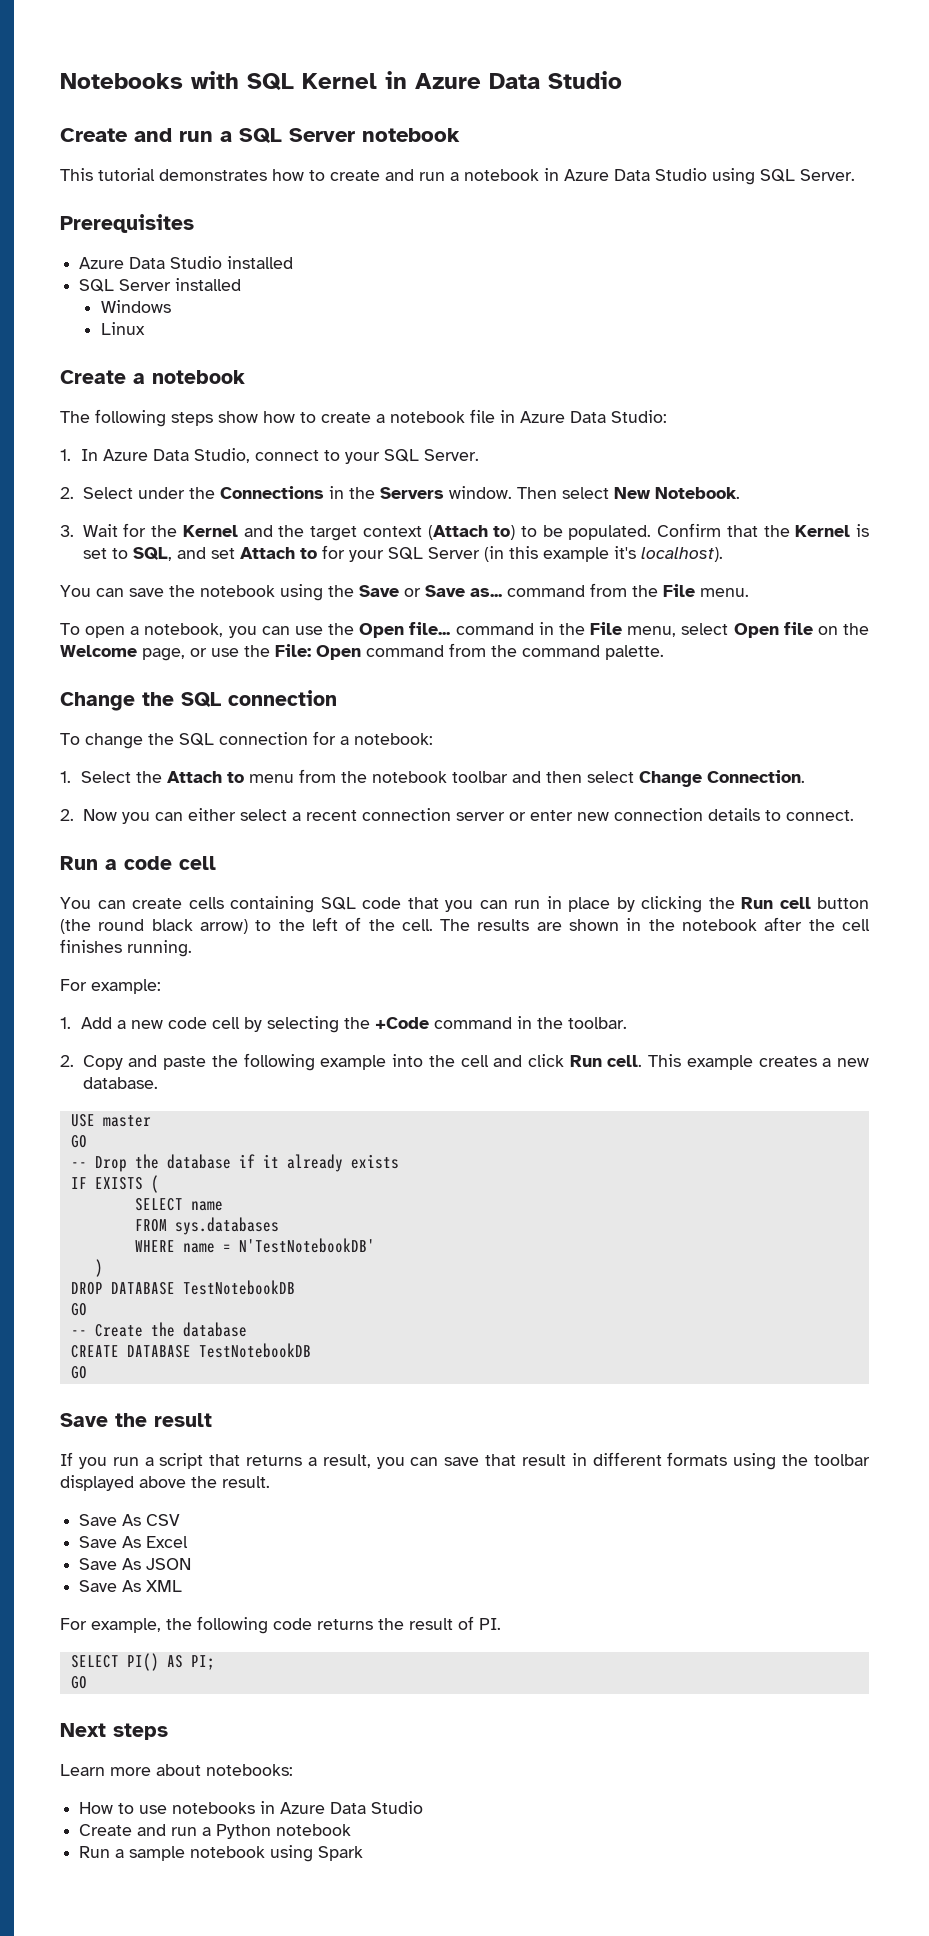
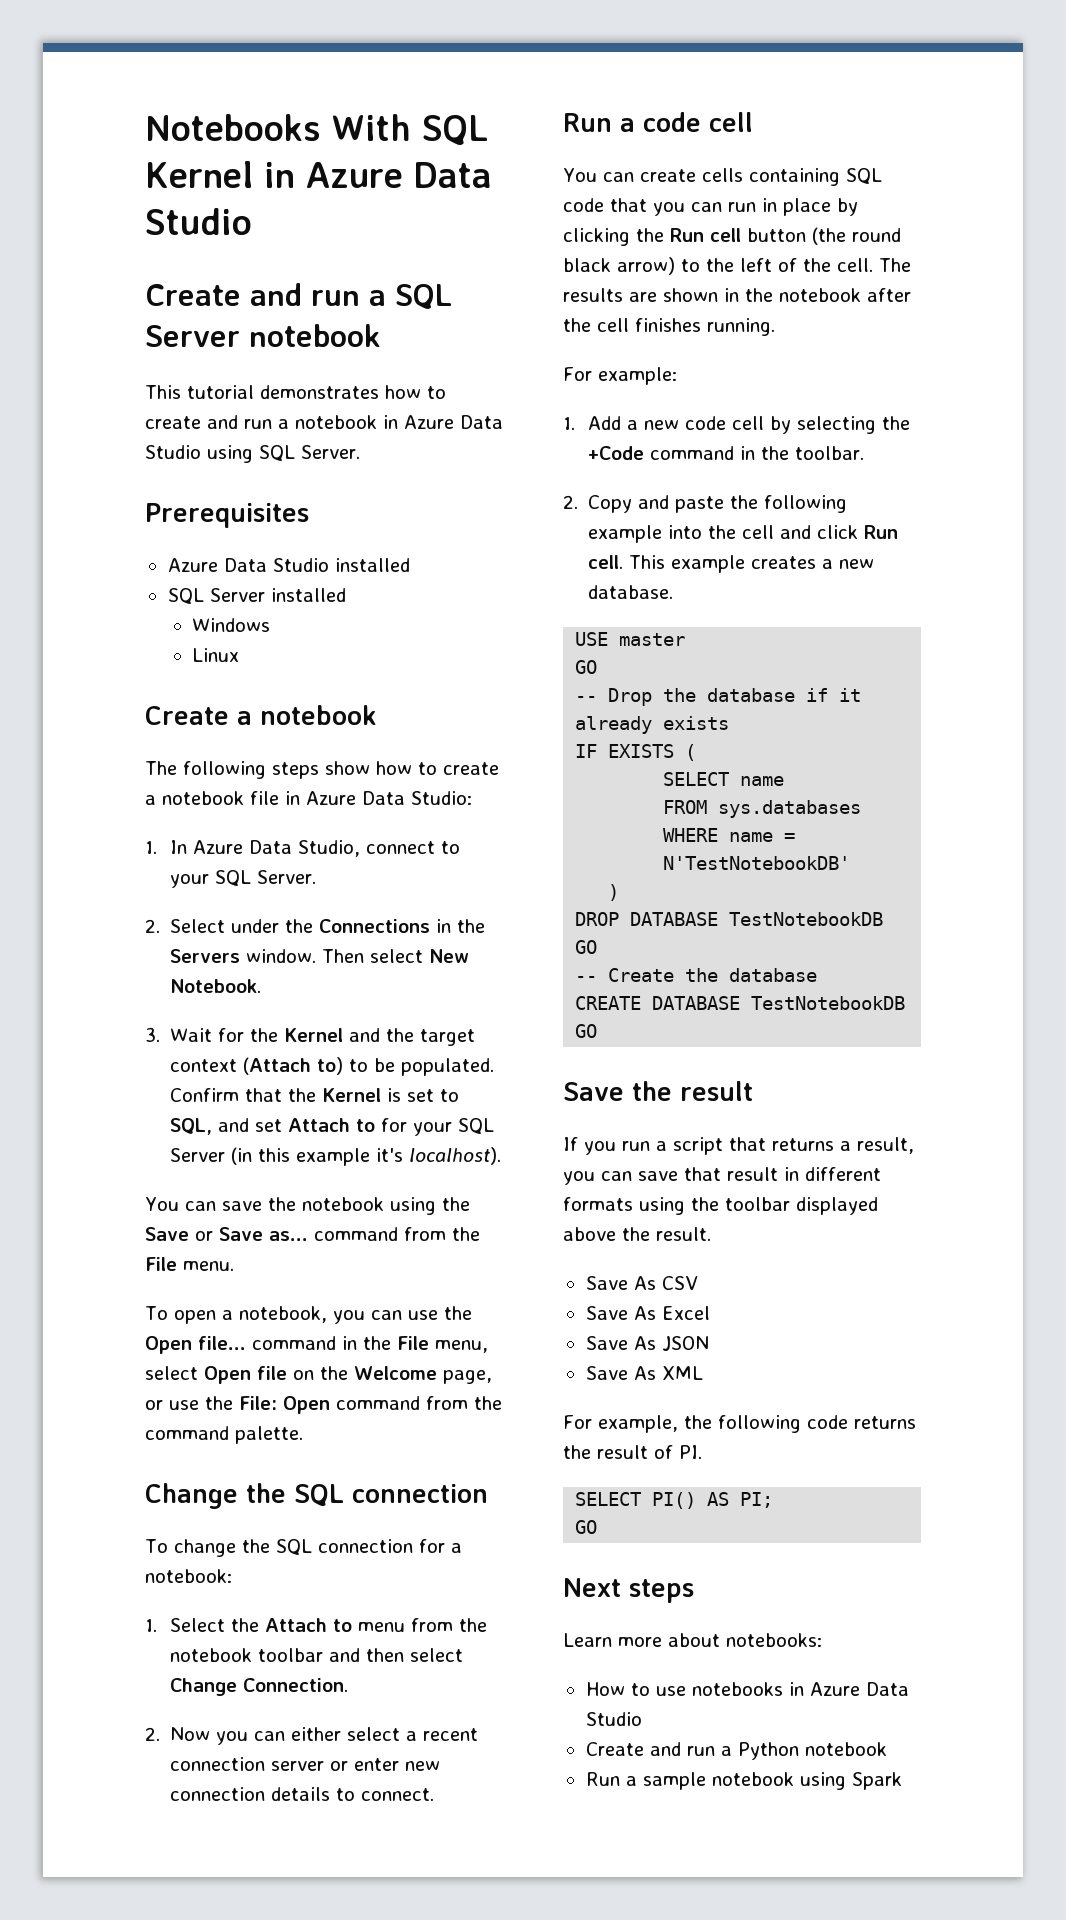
[191,71,239,89] with -> [332,114,411,141] With

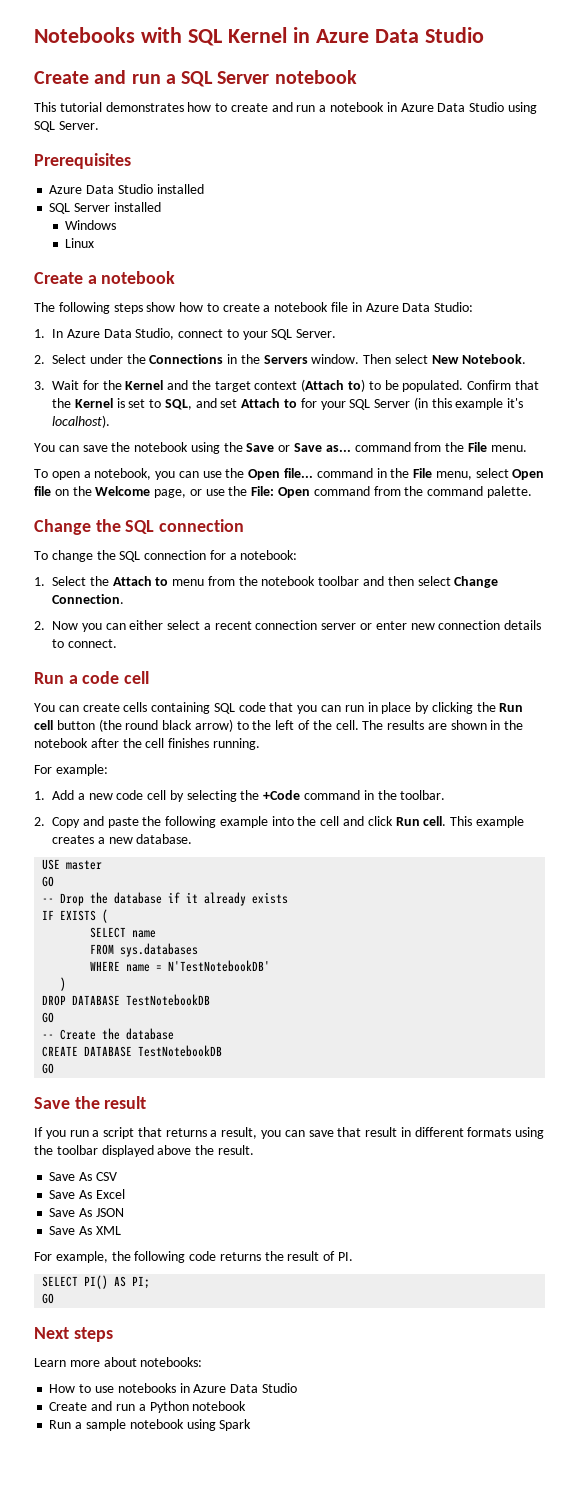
[332,114,411,141] With -> [140,27,182,43] with

